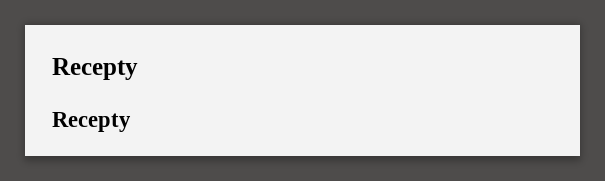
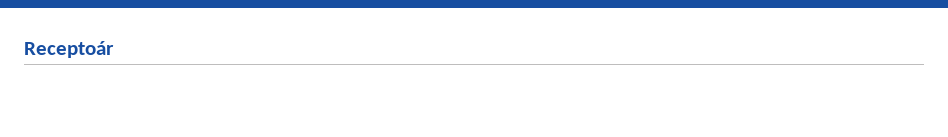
[52,58,138,80] [52,112,131,132] Recepty // Recepty -> [24,41,114,58] Receptoár

